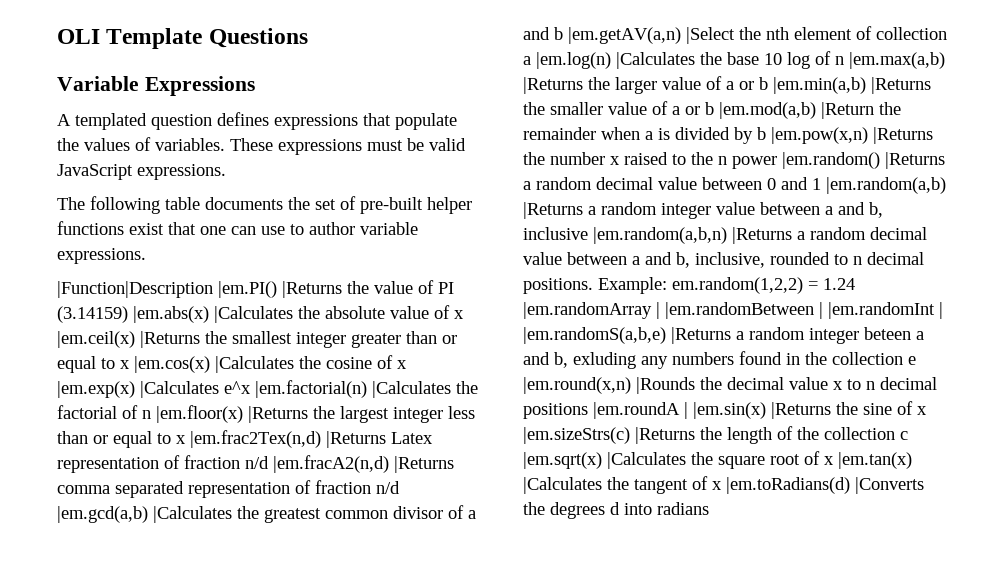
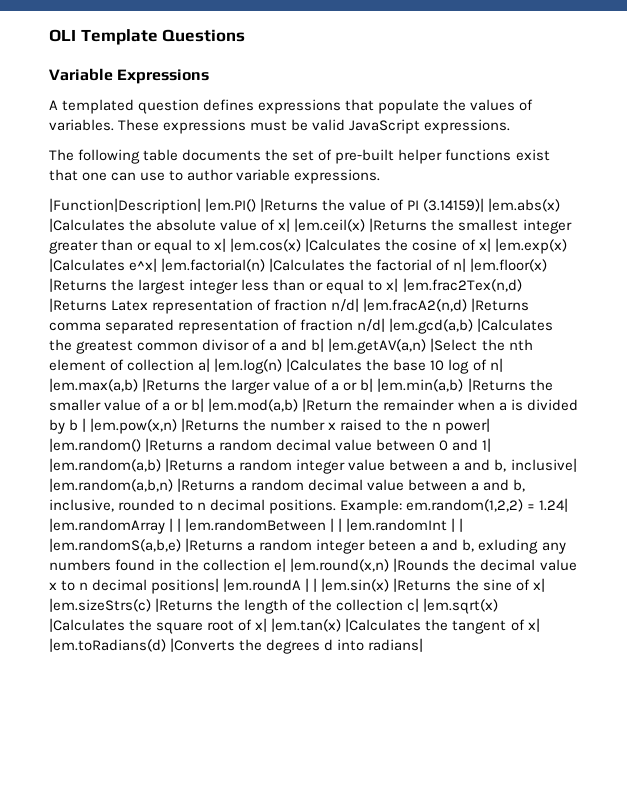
[57,281,213,298] |Function|Description -> [49,198,201,214] |Function|Description|
[57,306,128,323] (3.14159) -> [423,198,485,212] (3.14159)|
[454,310,464,319] x -> [278,218,291,232] x|
[120,360,130,369] x -> [214,238,227,252] x|
[397,360,407,369] x -> [478,238,491,252] x|
[224,381,251,394] e^x -> [129,258,158,272] e^x|
[142,410,151,419] n -> [453,258,467,272] n|
[176,435,186,444] x -> [386,278,399,292] x|
[245,456,269,469] n/d -> [331,298,360,312] n/d|
[376,481,400,494] n/d -> [357,318,386,332] n/d|
[554,27,563,40] b -> [311,338,325,352] b|
[523,56,531,65] a -> [198,358,211,372] a|
[835,56,844,65] n -> [489,358,503,372] n|
[759,77,768,90] b -> [360,378,374,392] b|
[705,102,714,115] b -> [191,398,205,412] b|
(766, 133) none -> [82,418,87,432] |
[732,156,777,169] power -> [444,418,490,434] power|
[812,178,821,190] 1 -> [482,438,492,452] 1|
[523,227,588,240] inclusive -> [510,458,577,472] inclusive|
[823,278,855,290] 1.24 -> [539,498,569,512] 1.24|
(660, 310) none -> [177,518,182,532] |
(823, 310) none -> [338,518,343,532] |
(943, 310) none -> [459,518,464,532] |
[908,356,916,365] e -> [274,558,287,572] e|
[523,403,588,419] positions -> [151,578,220,594] positions|
(688, 410) none -> [313,578,318,592] |
[917,406,927,415] x -> [532,578,545,592] x|
[900,431,908,440] c -> [407,598,420,612] c|
[824,456,834,465] x -> [255,618,268,632] x|
[712,481,722,490] x -> [527,618,540,632] x|
[657,502,709,515] radians -> [368,638,424,652] radians|

